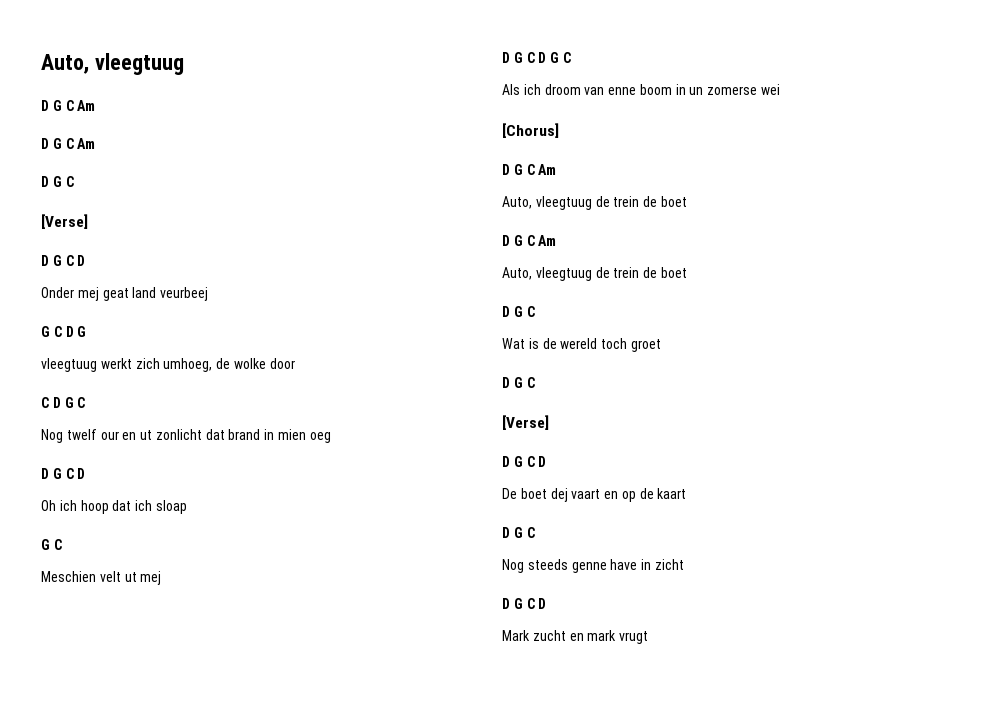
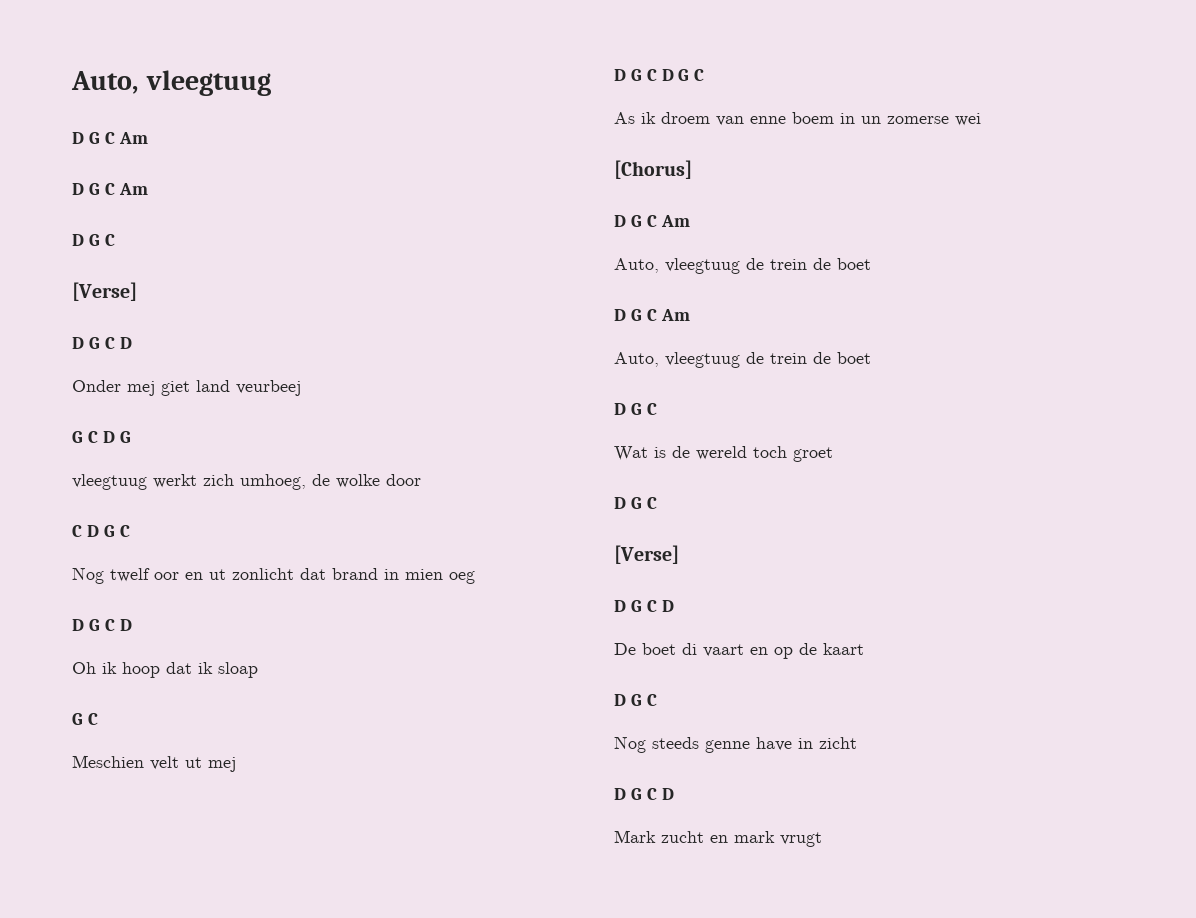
[102,288,129,301] geat -> [161,381,190,396] giet
[100,431,119,440] our -> [154,572,179,580] oor
[59,500,77,511] ich -> [102,662,117,674] ik
[135,500,153,511] ich -> [198,662,213,674] ik
[502,84,581,95] Als ich droom -> [614,112,710,124] As ik droem
[639,84,672,95] boom -> [792,112,834,124] boem
[550,488,568,502] dej -> [682,643,697,655] di

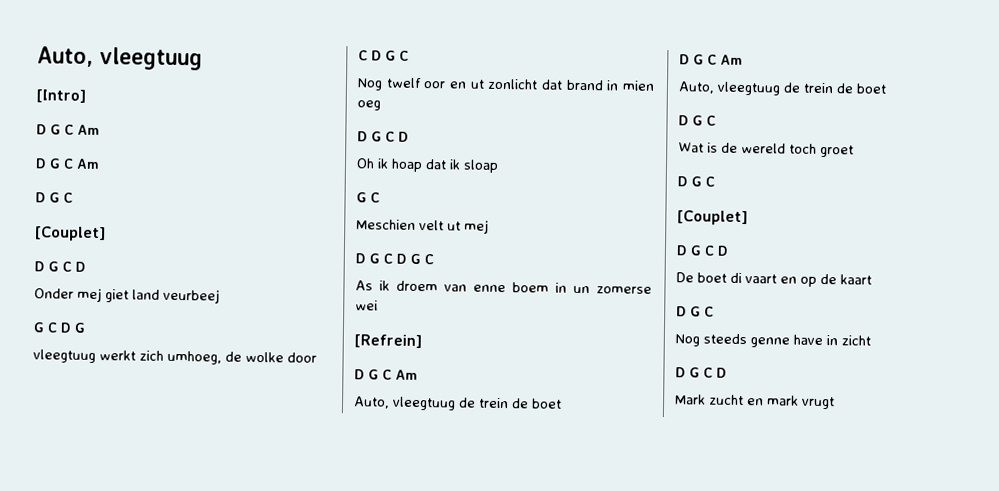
[71,70,271,96] Auto, vleegtuug -> [37,46,203,71] [36,89,86,103] Auto, vleegtuug // [Intro]
[72,282,137,301] [Verse] -> [35,226,106,242] [Couplet]
[122,662,160,678] hoop -> [391,158,423,173] hoap
[614,160,692,179] [Chorus] -> [354,334,422,349] [Refrein]
[614,545,679,564] [Verse] -> [677,210,748,226] [Couplet]

